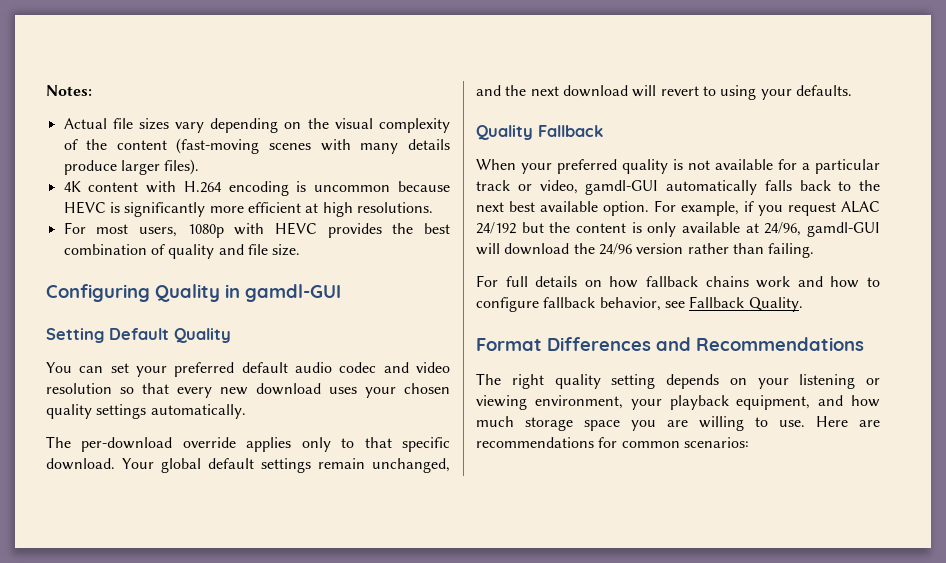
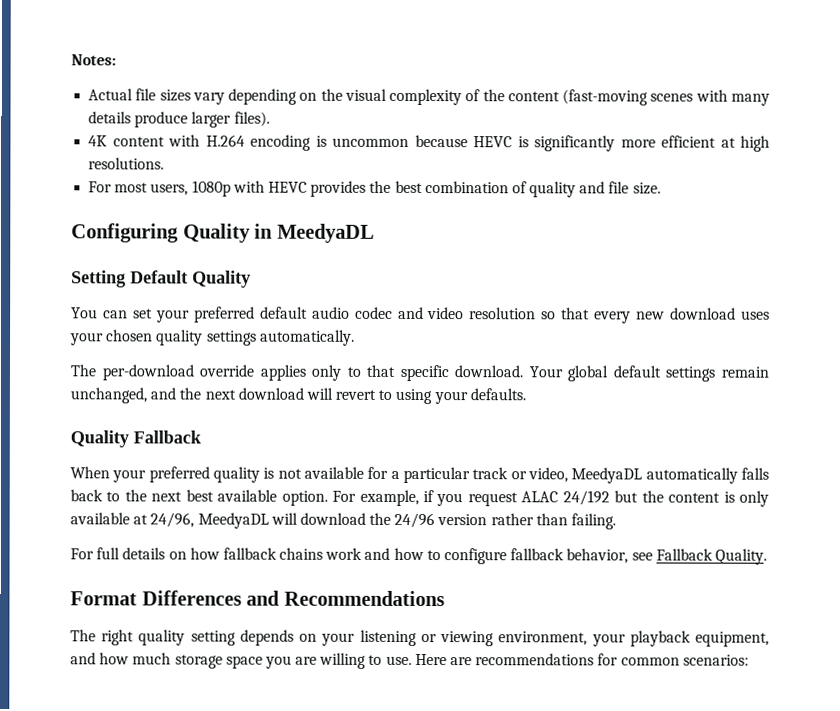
[245,284,341,302] gamdl-GUI -> [276,223,375,243] MeedyaDL
[585,180,659,195] gamdl-GUI -> [571,467,643,484] MeedyaDL
[807,222,880,237] gamdl-GUI -> [197,512,269,529] MeedyaDL

